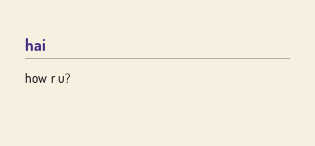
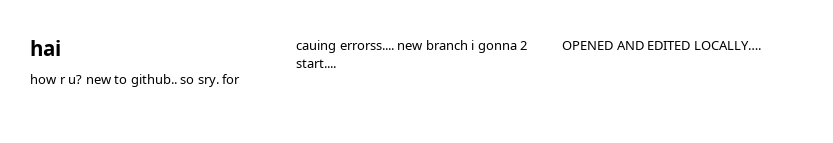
(71, 78) none -> [85,74,241,87] [296,40,528,53] [296,59,336,68] [562,41,761,50] new to github.. so sry. for cauing errorss.... new branch i gonna 2 start.... // OPENED AND EDITED LOCALLY….

